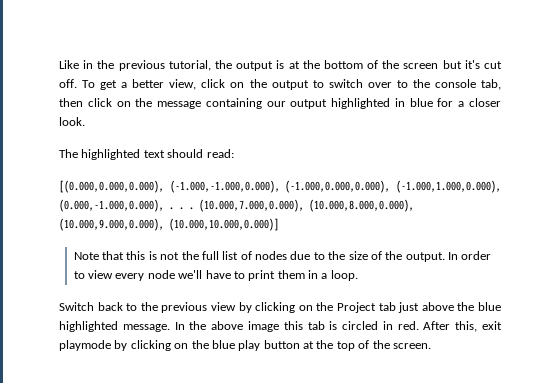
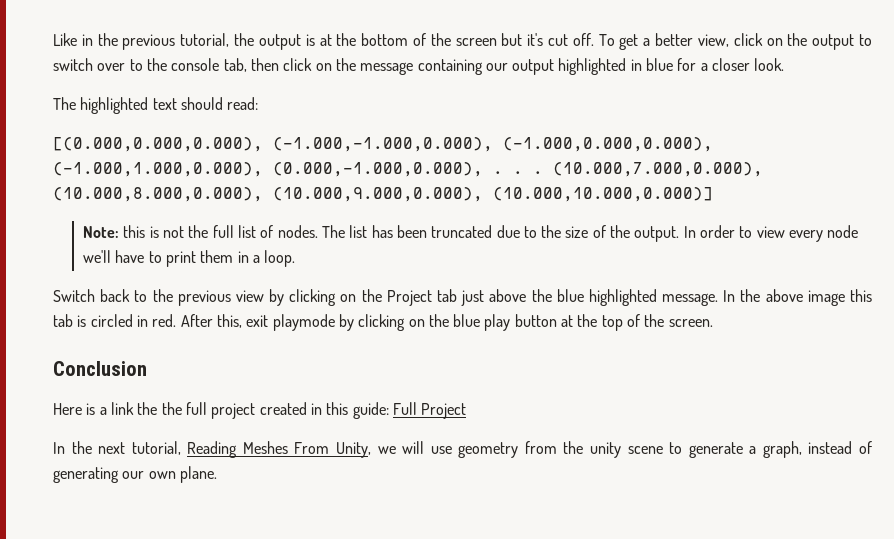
[73,251,125,260] Note that -> [83,226,120,238] Note:
[255,251,288,260] nodes -> [277,225,493,238] nodes. The list has been truncated
(431, 346) none -> [53,361,147,376] [53,402,467,419] [53,441,872,458] [53,466,217,483] // Conclusion // Here is a link the the full project created in this guide: Full Project // In the next tutorial, Reading Meshes From Unity, we will use geometry from the unity scene to generate a graph, instead of generating our own plane.

